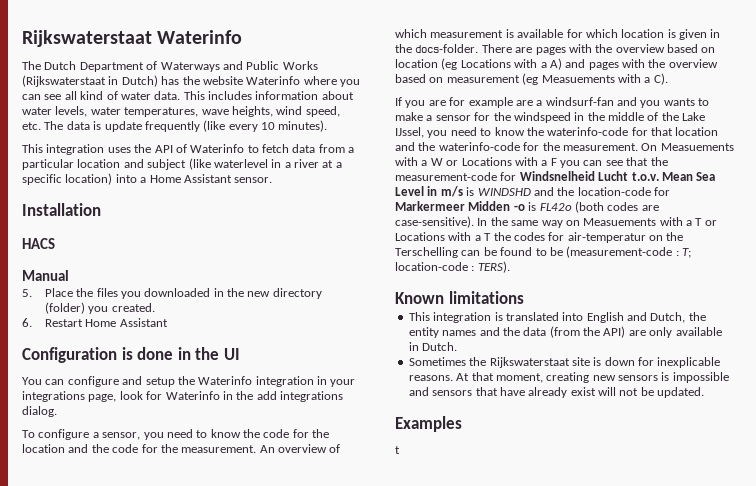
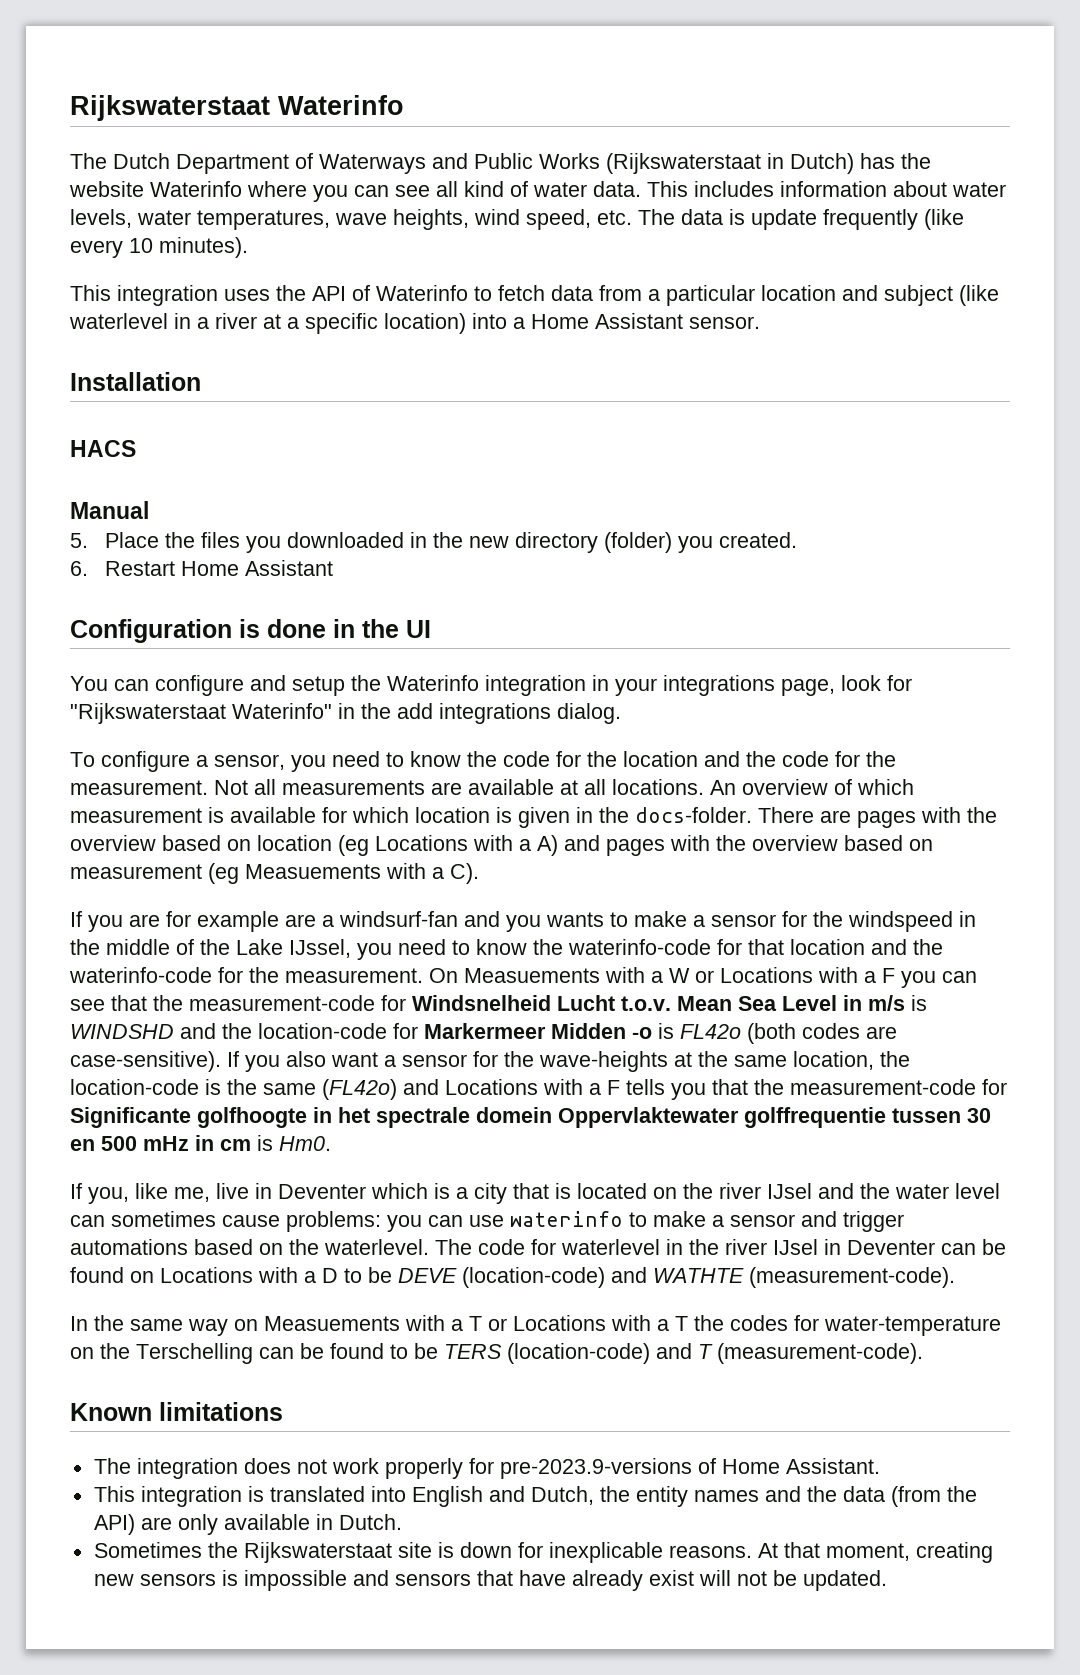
[165,391,220,400] Waterinfo -> [70,703,332,724] "Rijkswaterstaat Waterinfo"
(257, 449) none -> [214,779,704,795] Not all measurements are available at all locations.
(474, 222) none -> [227,1051,910,1072] [70,1079,1007,1100] [70,1107,991,1128] [70,1135,331,1151] [70,1183,1000,1204] [70,1211,904,1232] [70,1239,1006,1255] [70,1267,955,1288] If you also want a sensor for the wave-heights at the same location, the location-code is the same (FL42o) and Locations with a F tells you that the measurement-code for Significante golfhoogte in het spectrale domein Oppervlaktewater golffrequentie tussen 30 en 500 mHz in cm is Hm0. // If you, like me, live in Deventer which is a city that is located on the river IJsel and the water level can sometimes cause problems: you can use waterinfo to make a sensor and trigger automations based on the waterlevel. The code for waterlevel in the river IJsel in Deventer can be found on Locations with a D to be DEVE (location-code) and WATHTE (measurement-code). //
[567,232,646,243] air-temperatur -> [824,1316,1001,1336] water-temperature
[566,246,691,258] [395,261,510,273] [395,291,524,304] (measurement-code : T; location-code : TERS). // Known limitations -> [444,1343,923,1364] [70,1402,283,1421] [93,1458,880,1479] TERS (location-code) and T (measurement-code). // Known limitations // The integration does not work properly for pre-2023.9-versions of Home Assistant.
[395,416,462,432] [395,446,400,454] // Examples // t -> (887, 1580) none

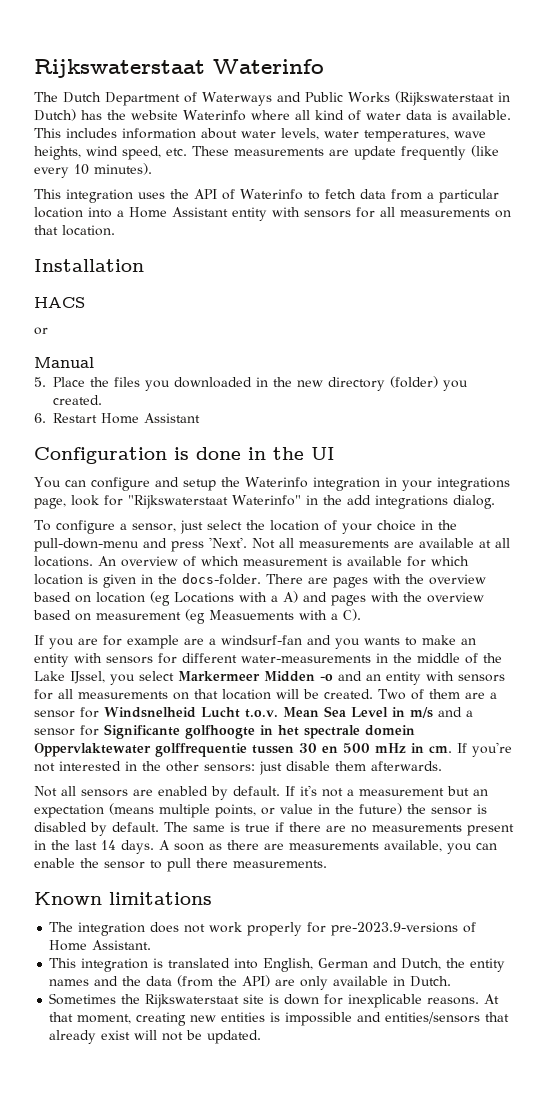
[313,185,430,202] you can see -> (290, 115) none
[593,181,641,197] data. -> [405,110,511,120] data is available.
[638,209,745,225] The data is -> [192,146,349,156] These measurements are
[842,285,999,306] [69,313,760,334] and subject (like waterlevel in a river at a specific location) into a Home Assistant sensor. -> [88,207,511,221] [34,225,115,236] into a Home Assistant entity with sensors for all measurements on that location.
(136, 448) none -> [34,327,48,335] // or
[291,751,896,772] [70,780,208,795] you need to know the code for the location and the code for the measurement. -> [179,520,457,534] [34,537,247,552] just select the location of your choice in the pull-down-menu and press 'Next'.
[693,911,953,932] a sensor for the windspeed -> [461,638,476,645] [34,653,371,667] an entity with sensors for different water-measurements
[398,939,943,955] [69,967,977,988] [70,995,375,1011] need to know the waterinfo-code for that location and the waterinfo-code for the measurement. On Measuements with a W or Locations with a F you can see that the measurement-code -> [139,671,505,685] [34,689,497,700] [34,710,75,718] select Markermeer Midden -o and an entity with sensors for all measurements on that location will be created. Two of them are a sensor
[911,995,927,1011] [70,1023,897,1044] [70,1051,910,1072] [70,1079,976,1100] is WINDSHD and the location-code for Markermeer Midden -o is FL42o (both codes are case-sensitive). If you also want a sensor for the wave-heights at the same location, the location-code is the same (FL42o) and Locations with a F tells you that the measurement-code -> [437,707,473,717] [34,728,75,736] and a sensor
[220,1135,331,1151] [70,1183,1000,1204] [70,1211,904,1232] [70,1239,1006,1255] [70,1267,955,1288] [70,1315,1001,1336] [70,1343,923,1364] cm is Hm0. // If you, like me, live in Deventer which is a city that is located on the river IJsel and the water level can sometimes cause problems: you can use waterinfo to make a sensor and trigger automations based on the waterlevel. The code for waterlevel in the river IJsel in Deventer can be found on Locations with a D to be DEVE (location-code) and WATHTE (measurement-code). // In the same way on Measuements with a T or Locations with a T the codes for water-temperature on the Terschelling can be found to be TERS (location-code) and T (measurement-code). -> [429,742,512,757] [34,761,442,775] [34,785,488,800] [34,803,487,818] [34,822,514,836] [34,840,497,854] [34,858,327,872] cm. If you're not interested in the other sensors: just disable them afterwards. // Not all sensors are enabled by default. If it's not a measurement but an expectation (means multiple points, or value in the future) the sensor is disabled by default. The same is true if there are no measurements present in the last 14 days. A soon as there are measurements available, you can enable the sensor to pull there measurements.
[411,1486,483,1507] English -> [263,958,369,972] English, German
[139,1573,216,1586] sensors -> [221,1012,266,1022] entities
[394,1570,566,1586] sensors that have -> [385,1012,510,1024] entities/sensors that

